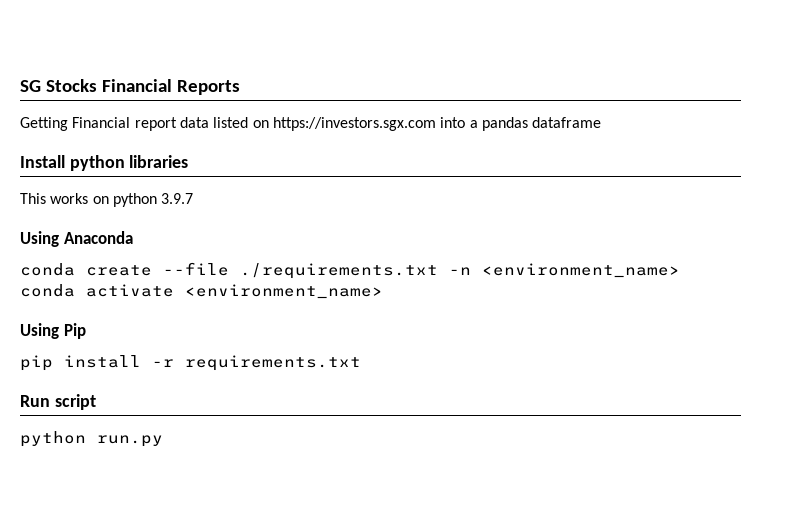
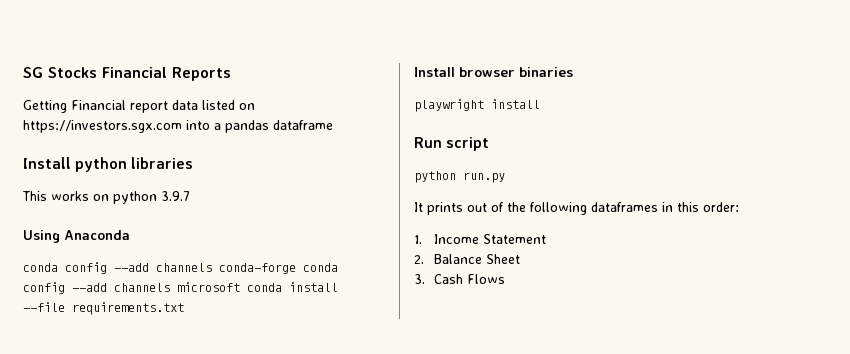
[86,262,680,279] [20,284,383,299] [20,323,86,339] [20,355,361,371] create --file ./requirements.txt -n <environment_name> conda activate <environment_name> // Using Pip // pip install -r requirements.txt -> [65,262,338,274] [23,282,338,294] [23,302,184,315] [414,67,573,77] [414,99,540,112] config --add channels conda-forge conda config --add channels microsoft conda install --file requirements.txt // Install browser binaries // playwright install
(163, 441) none -> [414,202,739,215] [414,234,546,244] [414,254,520,264] [414,274,505,284] // It prints out of the following dataframes in this order: // 1. Income Statement // 2. Balance Sheet // 3. Cash Flows

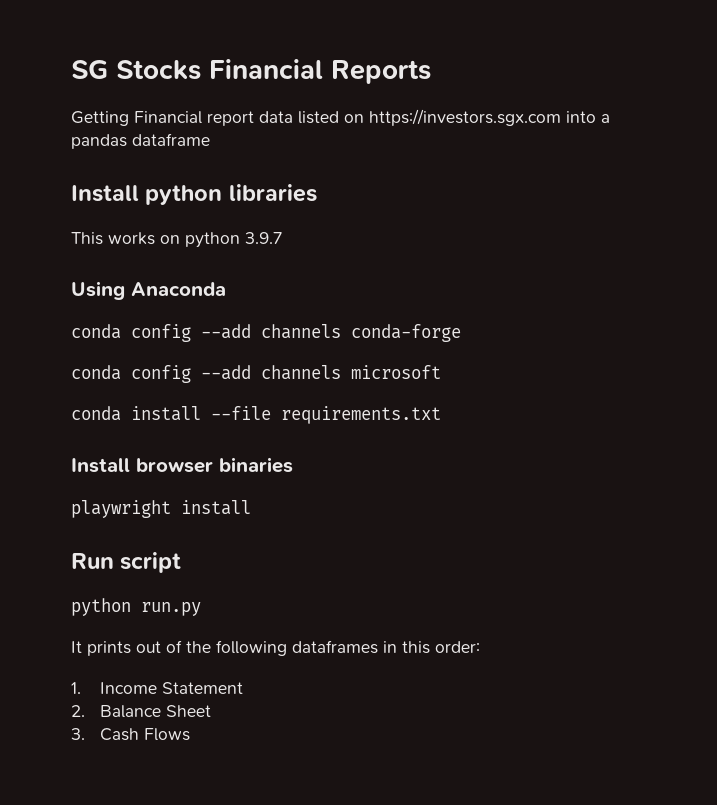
(296, 268) none -> (461, 333) //
(240, 287) none -> (441, 372) //

